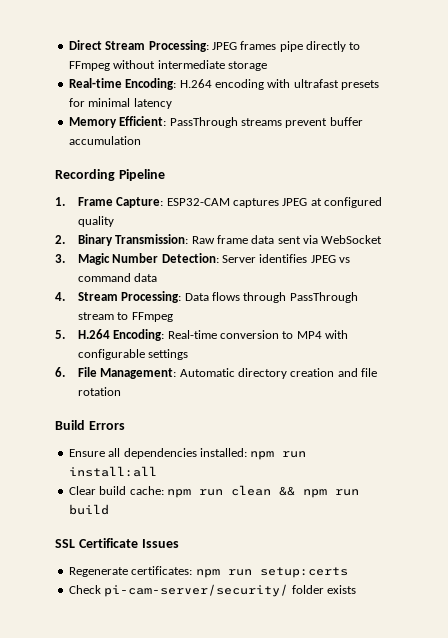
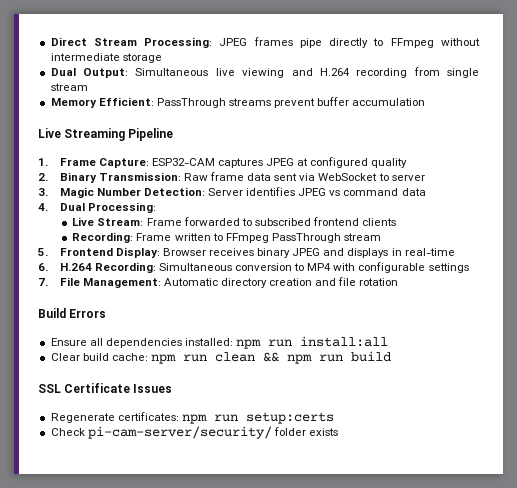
[68,78,379,90] [68,98,172,109] Real-time Encoding: H.264 encoding with ultrafast presets for minimal latency -> [50,67,479,78] [50,83,88,91] Dual Output: Simultaneous live viewing and H.264 recording from single stream
[55,169,115,181] Recording -> [38,128,126,141] Live Streaming
(383, 239) none -> [378,173,425,181] to server
[77,291,358,303] [77,312,173,322] [55,329,217,341] Stream Processing: Data flows through PassThrough stream to FFmpeg // 5. H.264 Encoding: Real-time -> [59,202,156,213] [72,217,397,226] [72,232,381,243] [38,247,455,258] [38,262,232,273] Dual Processing: // Live Stream: Frame forwarded to subscribed frontend clients // Recording: Frame written to FFmpeg PassThrough stream // 5. Frontend Display: Browser receives binary JPEG and displays in real-time // 6. H.264 Recording: Simultaneous
[55,367,65,377] 6. -> [38,278,48,286] 7.

